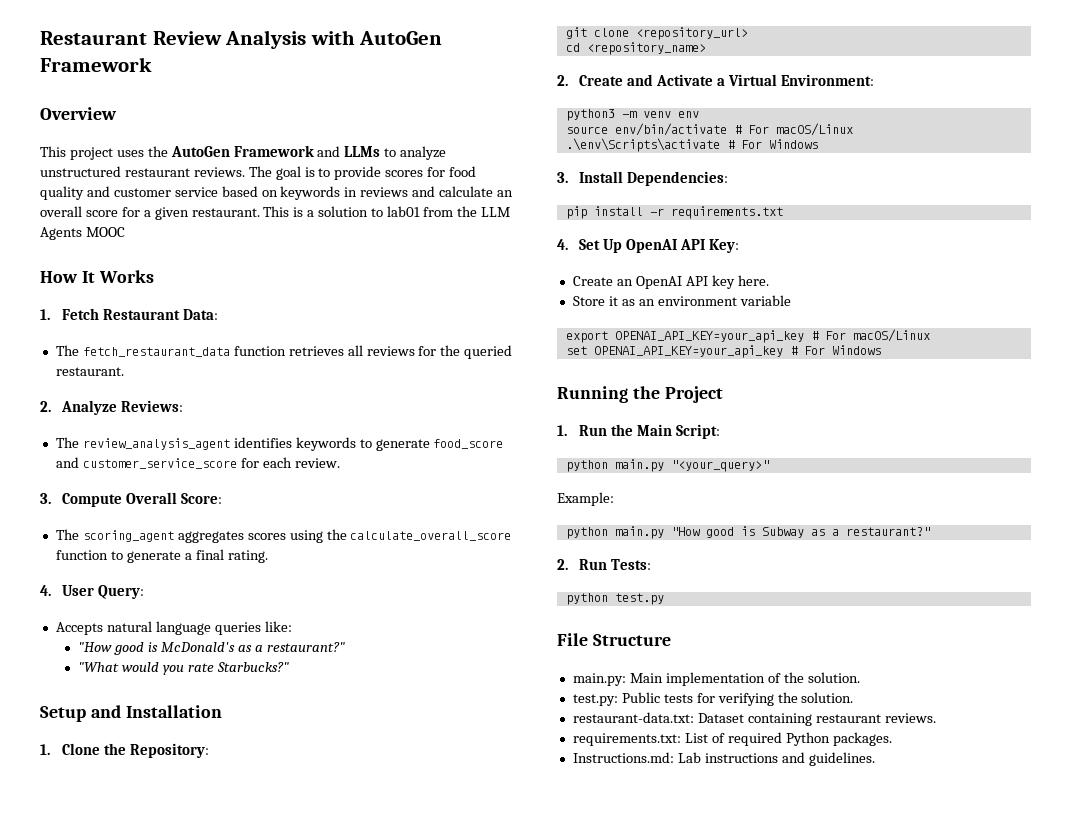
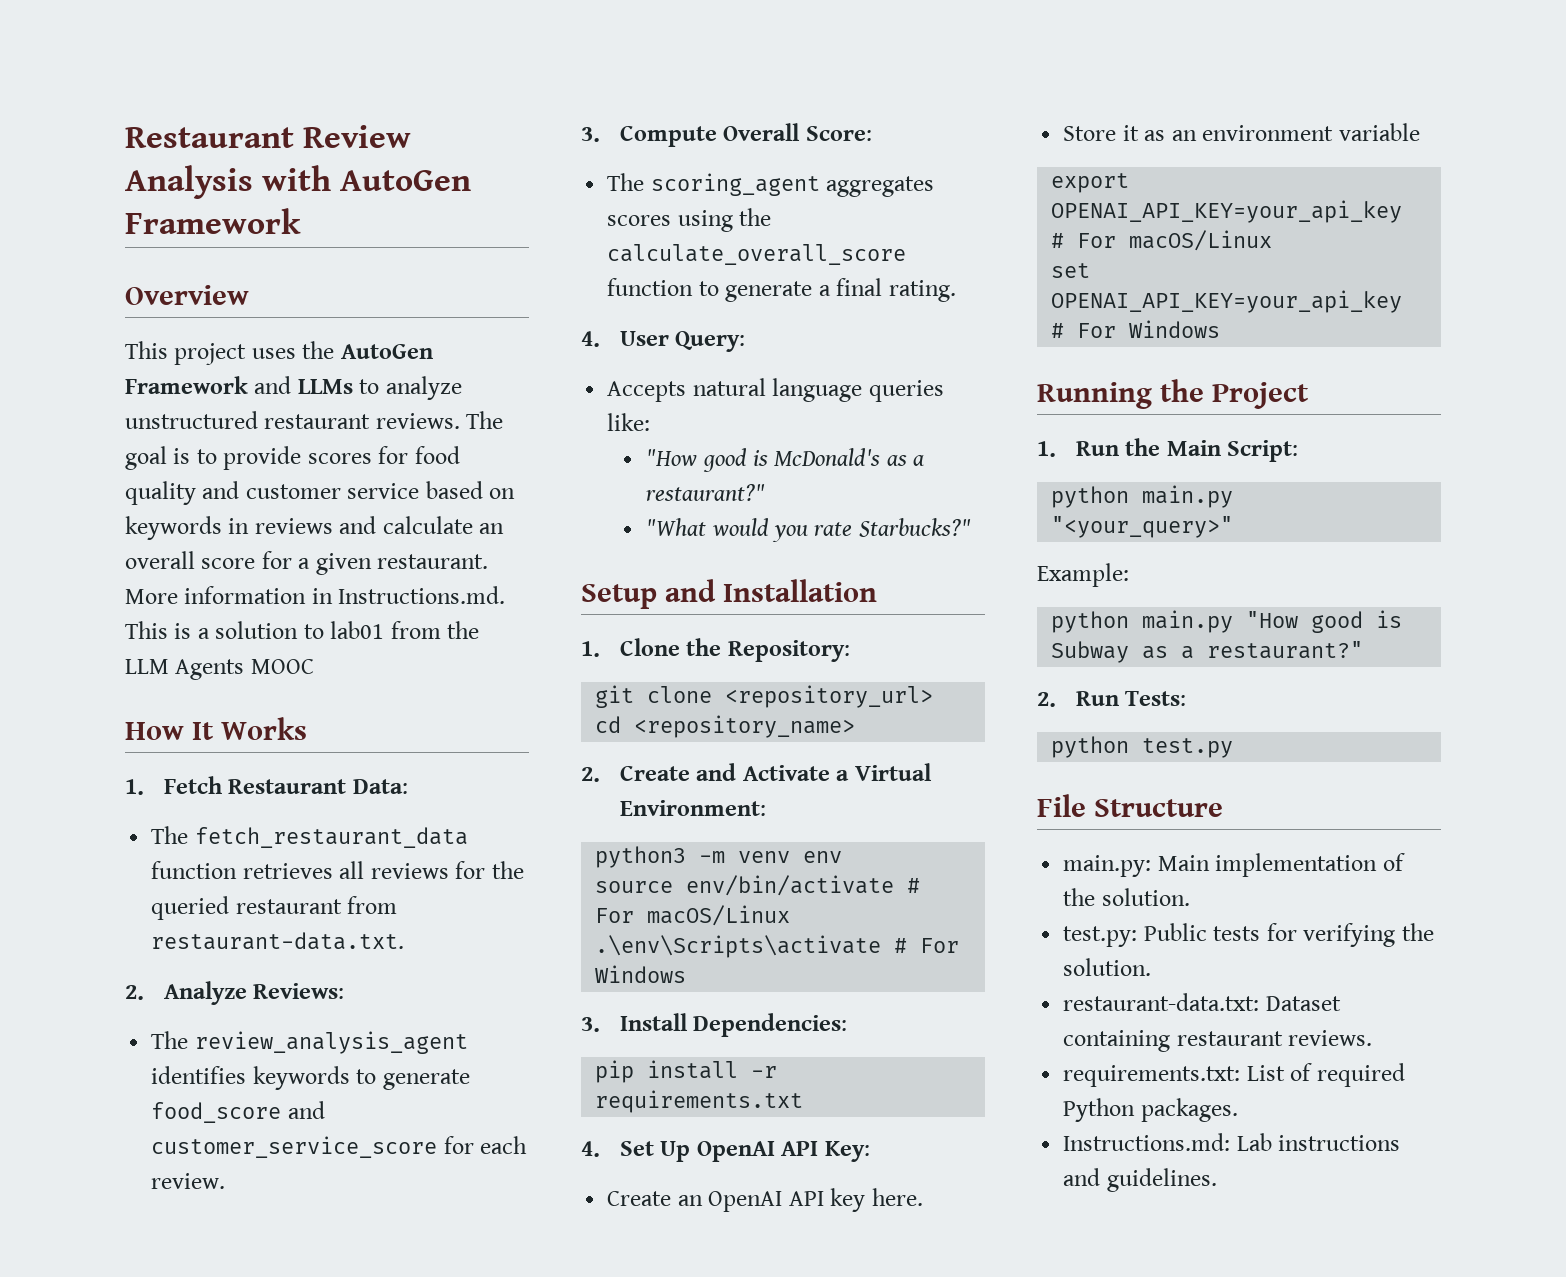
(260, 212) none -> [125,586,506,604] More information in Instructions.md.
[55,367,124,376] restaurant. -> [235,896,398,914] [151,932,405,950] restaurant from restaurant-data.txt.

